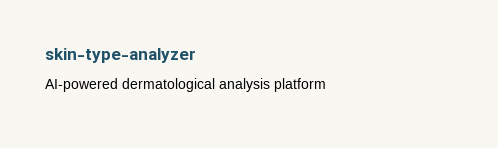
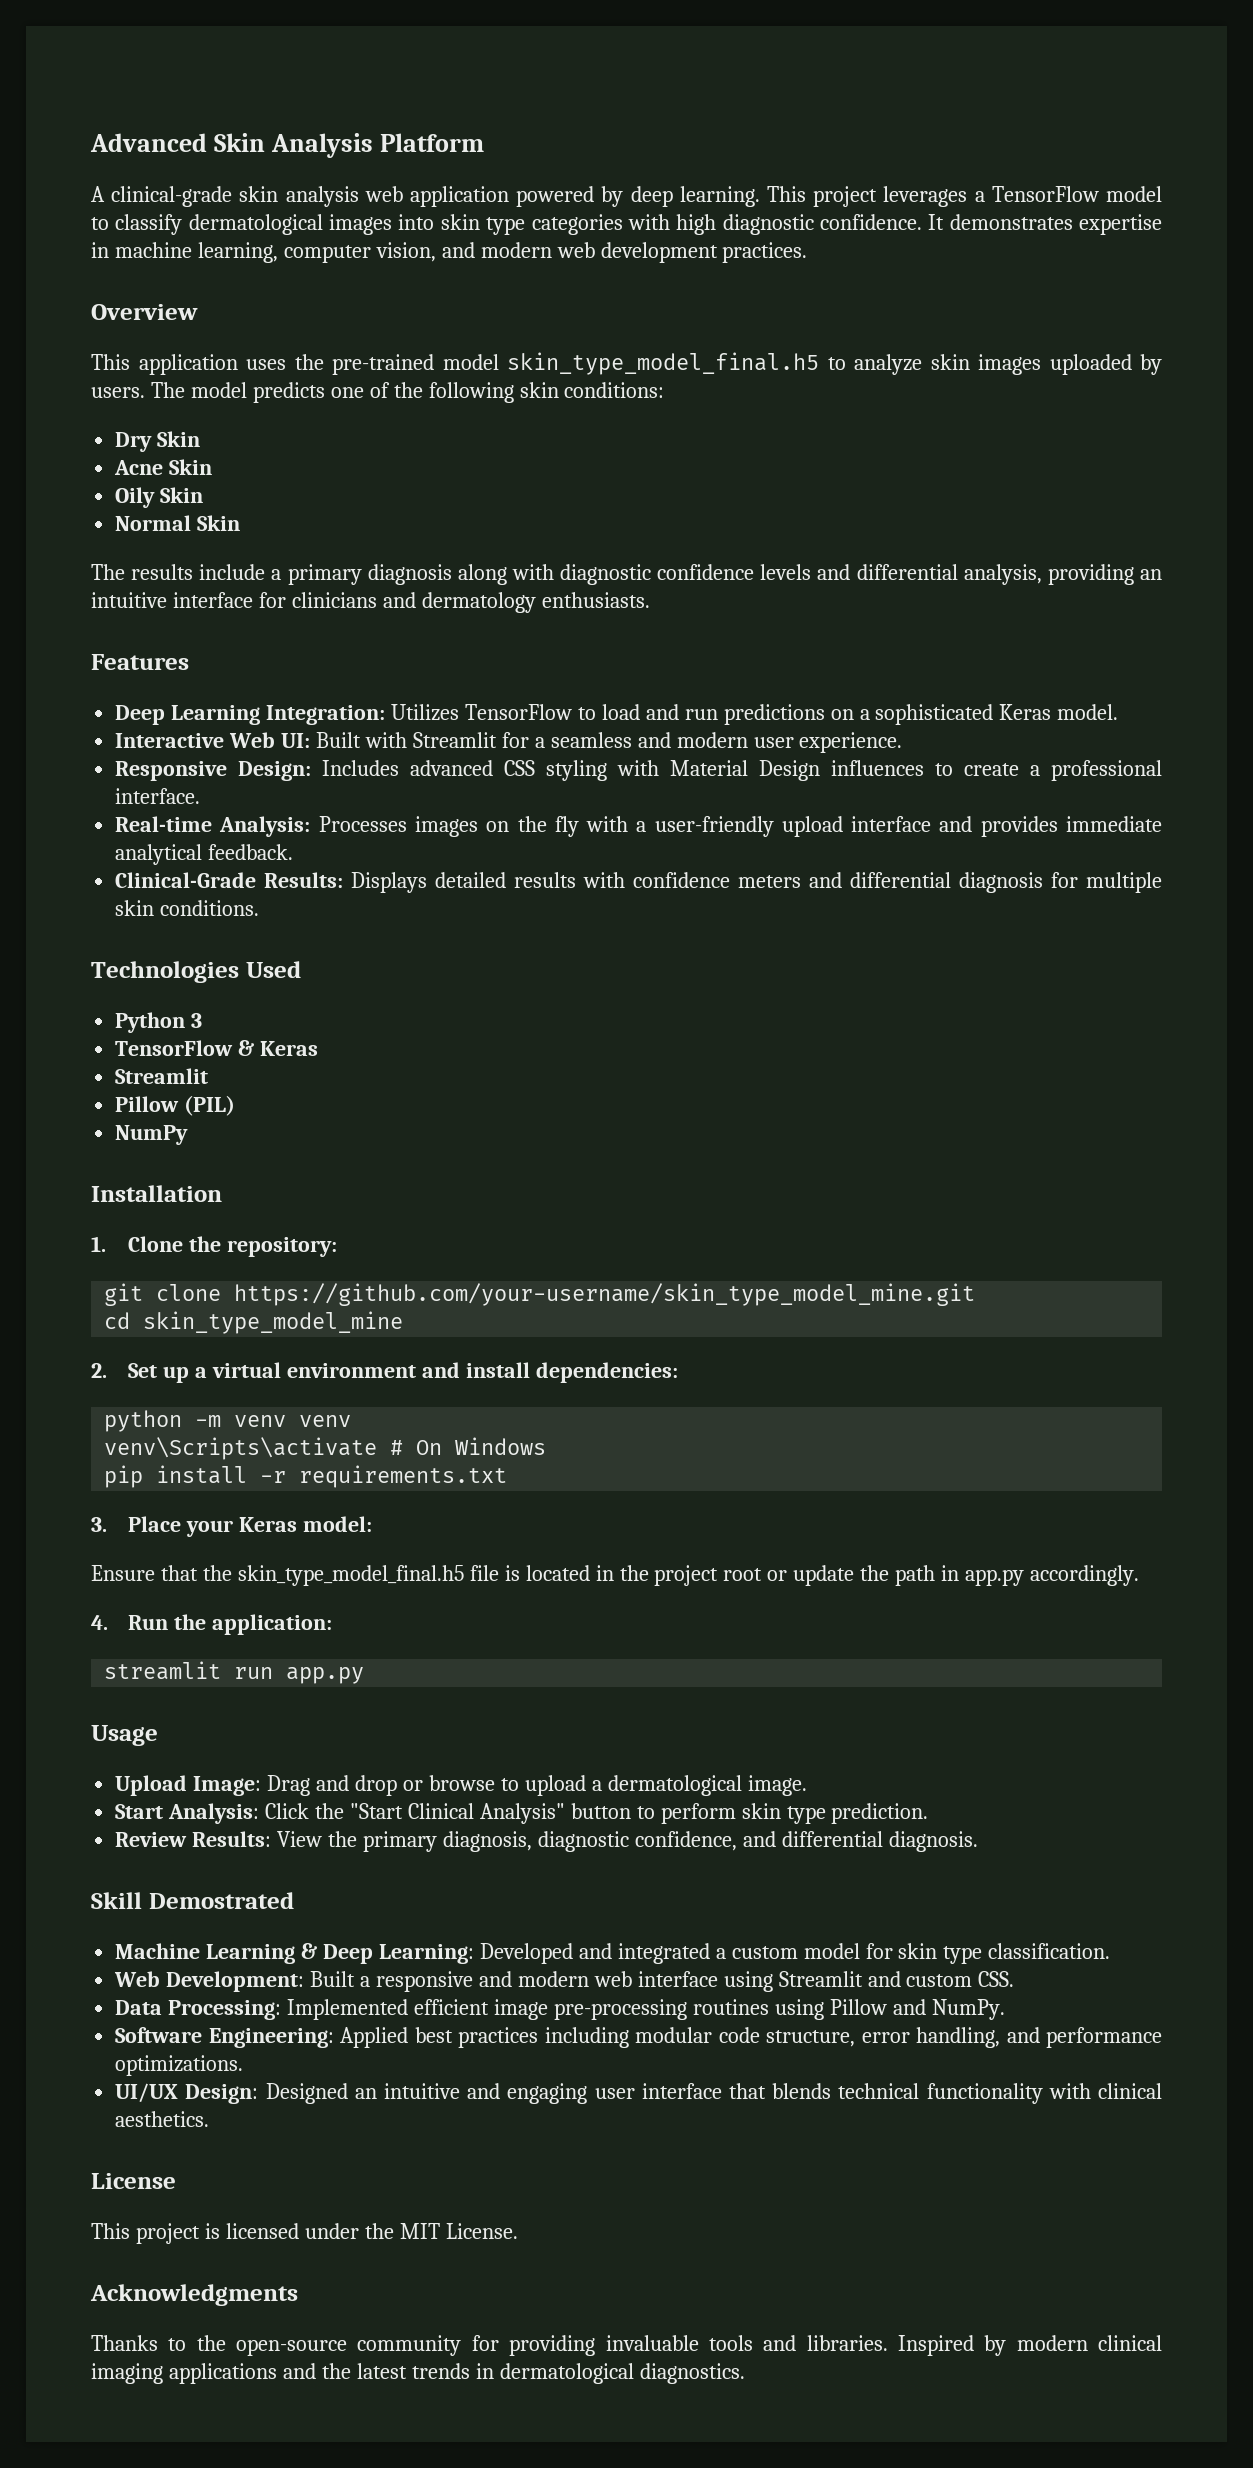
[45,48,196,63] [45,78,326,92] skin-type-analyzer // AI-powered dermatological analysis platform -> [90,133,484,158] [91,186,1163,207] [91,214,1162,235] [91,242,808,263] [91,304,198,320] [91,352,1162,375] [91,382,665,403] [115,431,201,452] [114,459,213,475] [115,487,204,508] [115,515,241,531] [91,564,1162,585] [91,592,650,613] [91,654,189,670] [115,704,1119,725] [115,732,903,753] [115,760,1162,781] [115,788,201,804] [115,816,1162,837] [115,844,294,865] [115,872,1162,893] [115,900,260,916] [91,961,301,983] [115,1012,203,1033] [115,1040,319,1056] [115,1068,209,1084] [115,1095,236,1116] [115,1125,189,1145] [91,1185,222,1202] [91,1236,338,1257] [104,1283,976,1306] [104,1311,404,1334] [91,1362,678,1383] [104,1410,352,1432] [104,1437,547,1460] [104,1465,508,1488] [91,1516,373,1537] [91,1565,1139,1586] [91,1614,333,1635] [104,1661,365,1684] [91,1725,158,1746] [115,1775,807,1796] [115,1803,929,1824] [115,1831,978,1852] [91,1892,294,1909] [115,1943,1111,1964] [114,1971,1015,1992] [115,1999,1005,2020] [115,2027,1162,2048] [115,2055,244,2076] [115,2083,1163,2104] [115,2111,210,2127] [91,2173,176,2189] [91,2223,518,2244] [90,2284,298,2306] [91,2335,1162,2356] [91,2363,745,2384] Advanced Skin Analysis Platform // A clinical-grade skin analysis web application powered by deep learning. This project leverages a TensorFlow model to classify dermatological images into skin type categories with high diagnostic confidence. It demonstrates expertise in machine learning, computer vision, and modern web development practices. // Overview // This application uses the pre-trained model skin_type_model_final.h5 to analyze skin images uploaded by users. The model predicts one of the following skin conditions: // Dry Skin // Acne Skin // Oily Skin // Normal Skin // The results include a primary diagnosis along with diagnostic confidence levels and differential analysis, providing an intuitive interface for clinicians and dermatology enthusiasts. // Features // Deep Learning Integration: Utilizes TensorFlow to load and run predictions on a sophisticated Keras model. // Interactive Web UI: Built with Streamlit for a seamless and modern user experience. // Responsive Design: Includes advanced CSS styling with Material Design influences to create a professional interface. // Real-time Analysis: Processes images on the fly with a user-friendly upload interface and provides immediate analytical feedback. // Clinical-Grade Results: Displays detailed results with confidence meters and differential diagnosis for multiple skin conditions. // Technologies Used // Python 3 // TensorFlow & Keras // Streamlit // Pillow (PIL) // NumPy // Installation // 1. Clone the repository: // git clone https://github.com/your-username/skin_type_model_mine.git // cd skin_type_model_mine // 2. Set up a virtual environment and install dependencies: // python -m venv venv // venv\Scripts\activate # On Windows // pip install -r requirements.txt // 3. Place your Keras model: // Ensure that the skin_type_model_final.h5 file is located in the project root or update the path in app.py accordingly. // 4. Run the application: // streamlit run app.py // Usage // Upload Image: Drag and drop or browse to upload a dermatological image. // Start Analysis: Click the "Start Clinical Analysis" button to perform skin type prediction. // Review Results: View the primary diagnosis, diagnostic confidence, and differential diagnosis. // Skill Demostrated // Machine Learning & Deep Learning: Developed and integrated a custom model for skin type classification. // Web Development: Built a responsive and modern web interface using Streamlit and custom CSS. // Data Processing: Implemented efficient image pre-processing routines using Pillow and NumPy. // Software Engineering: Applied best practices including modular code structure, error handling, and performance optimizations. // UI/UX Design: Designed an intuitive and engaging user interface that blends technical functionality with clinical aesthetics. // License // This project is licensed under the MIT License. // Acknowledgments // Thanks to the open-source community for providing invaluable tools and libraries. Inspired by modern clinical imaging applications and the latest trends in dermatological diagnostics.

